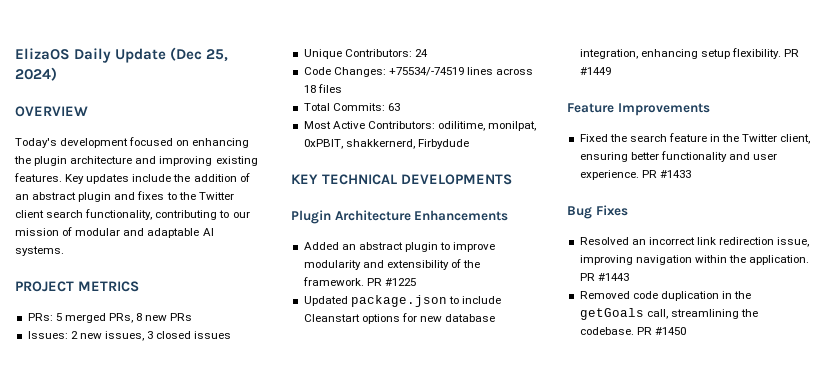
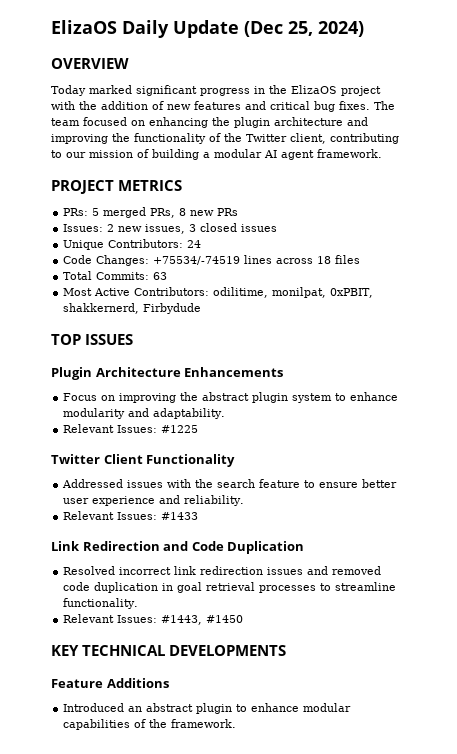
[15,138,129,148] Today's development -> [51,85,381,96] [51,101,395,112] [51,118,80,126] Today marked significant progress in the ElizaOS project with the addition of new features and critical bug fixes. The team
[215,156,258,166] [14,173,250,184] [15,191,234,202] [15,209,153,220] existing features. Key updates include the addition of an abstract plugin and fixes to the Twitter client search functionality, -> [112,133,326,144] the functionality of the Twitter client,
[75,228,214,238] [15,246,64,256] modular and adaptable AI systems. -> [152,149,382,160] building a modular AI agent framework.
[291,174,512,185] KEY TECHNICAL DEVELOPMENTS -> [51,334,134,345] TOP ISSUES
[303,242,496,252] [303,259,481,270] [302,277,416,286] [303,295,501,307] [303,313,496,324] [579,48,800,59] [579,67,611,75] [567,103,710,116] [579,133,811,144] [579,151,778,162] [579,170,691,180] [567,205,628,219] [579,237,810,247] [579,255,810,265] [579,273,629,281] [579,291,752,301] [579,308,758,320] [579,327,686,335] Added an abstract plugin to improve modularity and extensibility of the framework. PR #1225 // Updated package.json to include Cleanstart options for new database integration, enhancing setup flexibility. PR #1449 // Feature Improvements // Fixed the search feature in the Twitter client, ensuring better functionality and user experience. PR #1433 // Bug Fixes // Resolved an incorrect link redirection issue, improving navigation within the application. PR #1443 // Removed code duplication in the getGoals call, streamlining the codebase. PR #1450 -> [63,392,399,403] [63,408,226,419] [63,424,199,433] [51,454,236,467] [62,479,398,488] [63,495,245,506] [63,511,199,520] [51,541,305,554] [63,566,382,575] [63,582,397,593] [63,598,139,609] [63,614,244,625] [51,645,287,656] [51,678,169,688] [63,703,352,714] [63,719,237,730] Focus on improving the abstract plugin system to enhance modularity and adaptability. // Relevant Issues: #1225 // Twitter Client Functionality // Addressed issues with the search feature to ensure better user experience and reliability. // Relevant Issues: #1433 // Link Redirection and Code Duplication // Resolved incorrect link redirection issues and removed code duplication in goal retrieval processes to streamline functionality. // Relevant Issues: #1443, #1450 // KEY TECHNICAL DEVELOPMENTS // Feature Additions // Introduced an abstract plugin to enhance modular capabilities of the framework.

